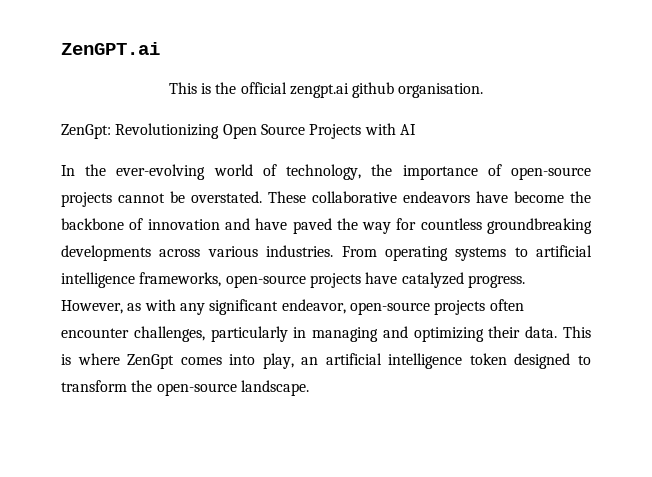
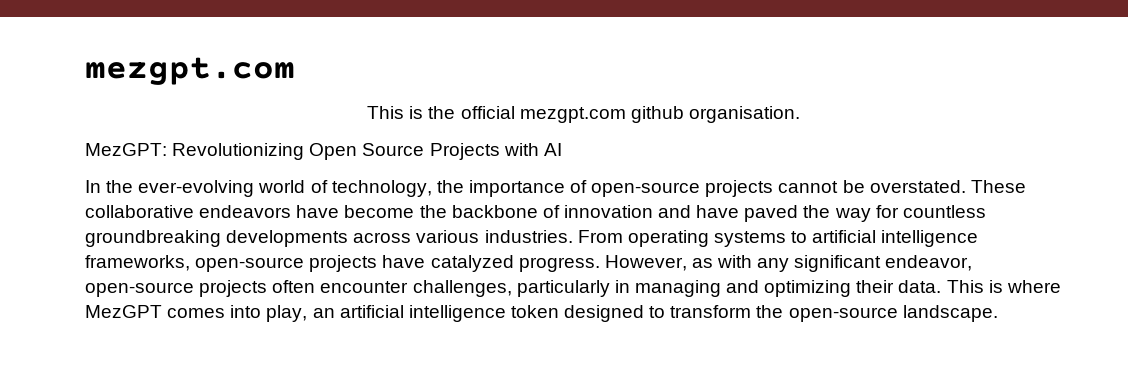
[61,42,160,55] ZenGPT.ai -> [85,57,295,85] mezgpt.com
[289,83,349,98] zengpt.ai -> [519,107,626,123] mezgpt.com
[61,124,111,139] ZenGpt: -> [85,143,167,156] MezGPT:
[127,354,175,369] ZenGpt -> [85,305,162,318] MezGPT

